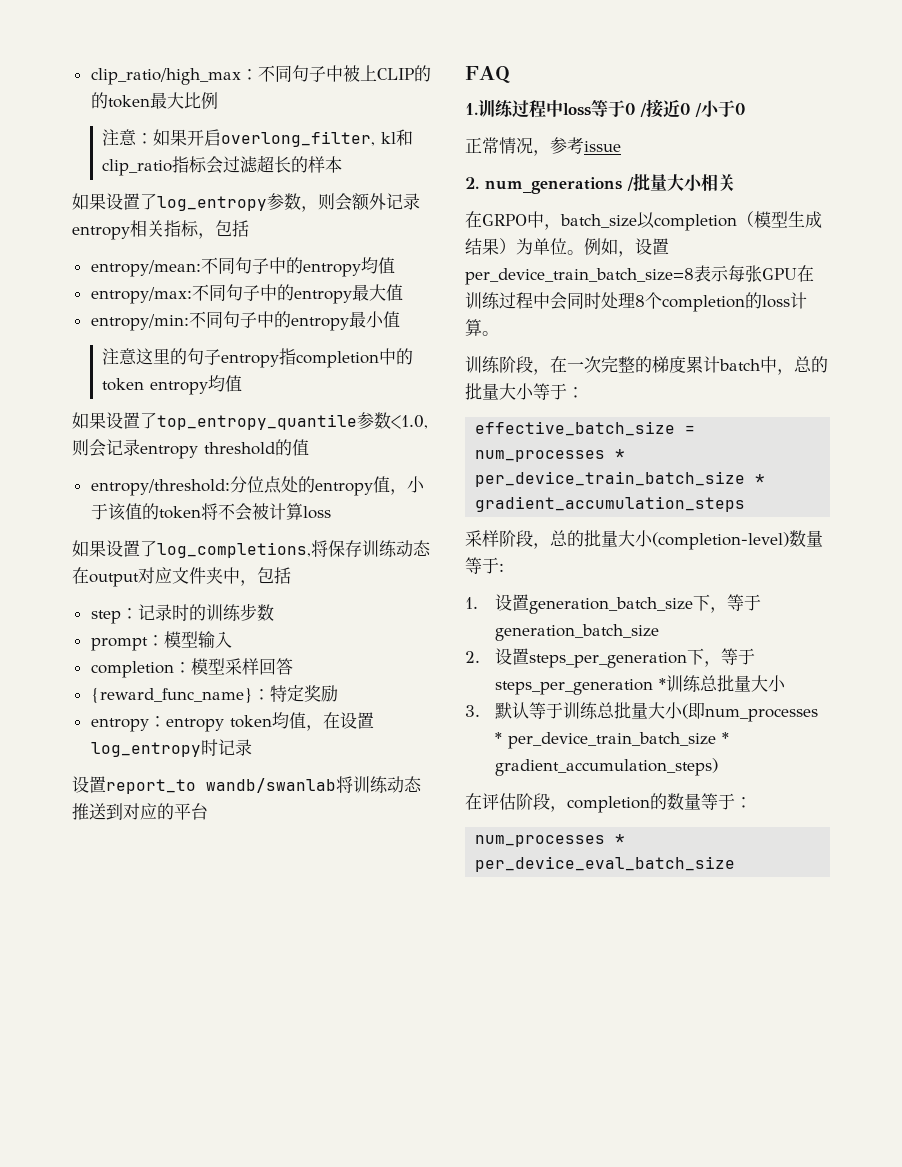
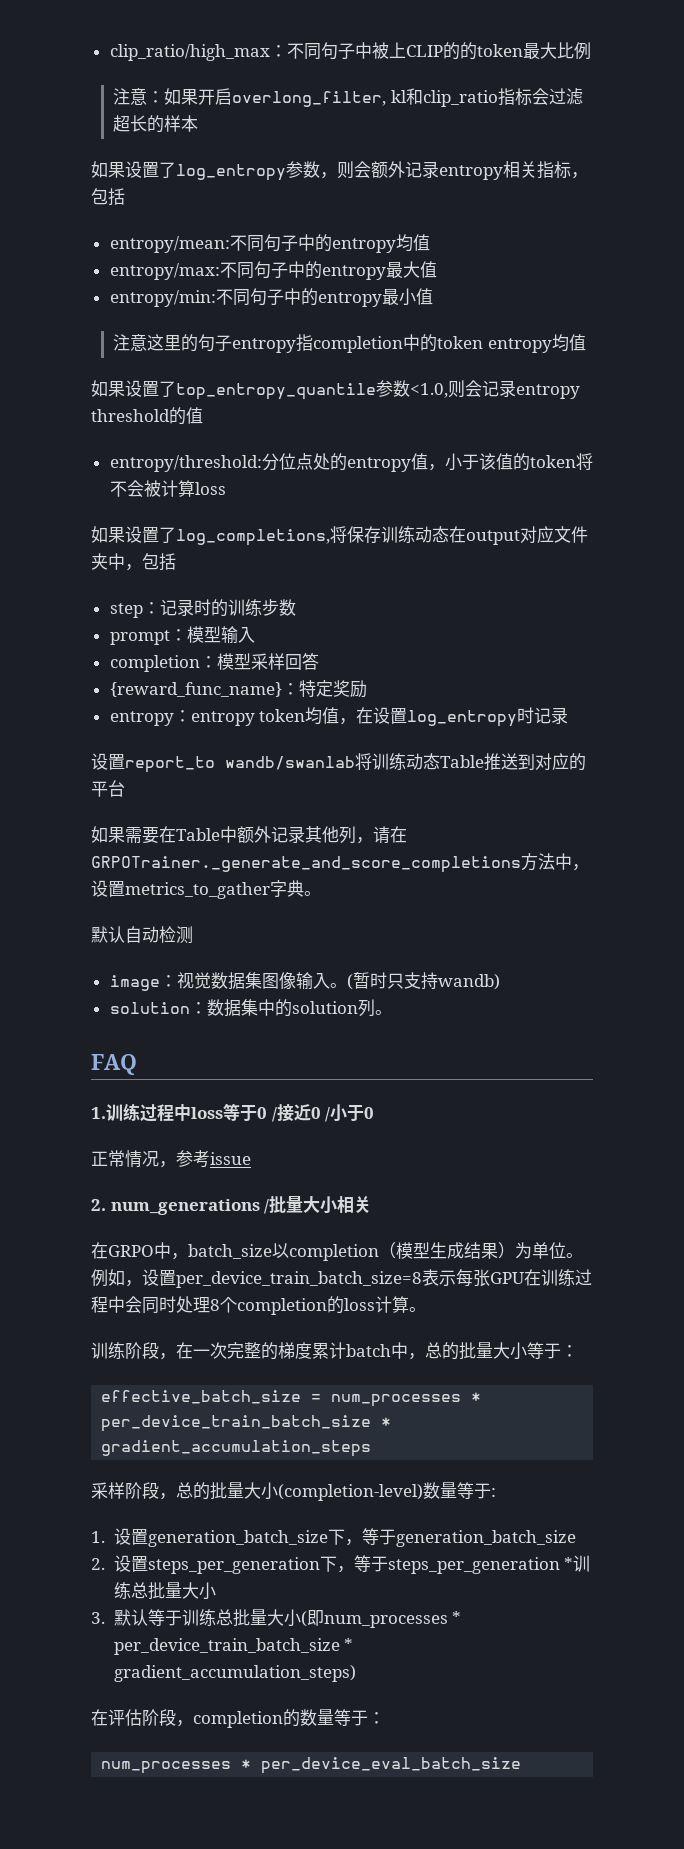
(422, 784) none -> [440,755,484,768] Table
(208, 811) none -> [91,826,407,844] [91,853,589,873] [91,880,321,899] [91,926,193,944] [109,972,500,991] [109,999,392,1017] // 如果需要在Table中额外记录其他列，请在GRPOTrainer._generate_and_score_completions方法中，设置metrics_to_gather字典。 // 默认自动检测 // image：视觉数据集图像输入。(暂时只支持wandb) // solution：数据集中的solution列。

